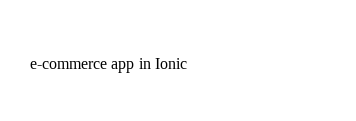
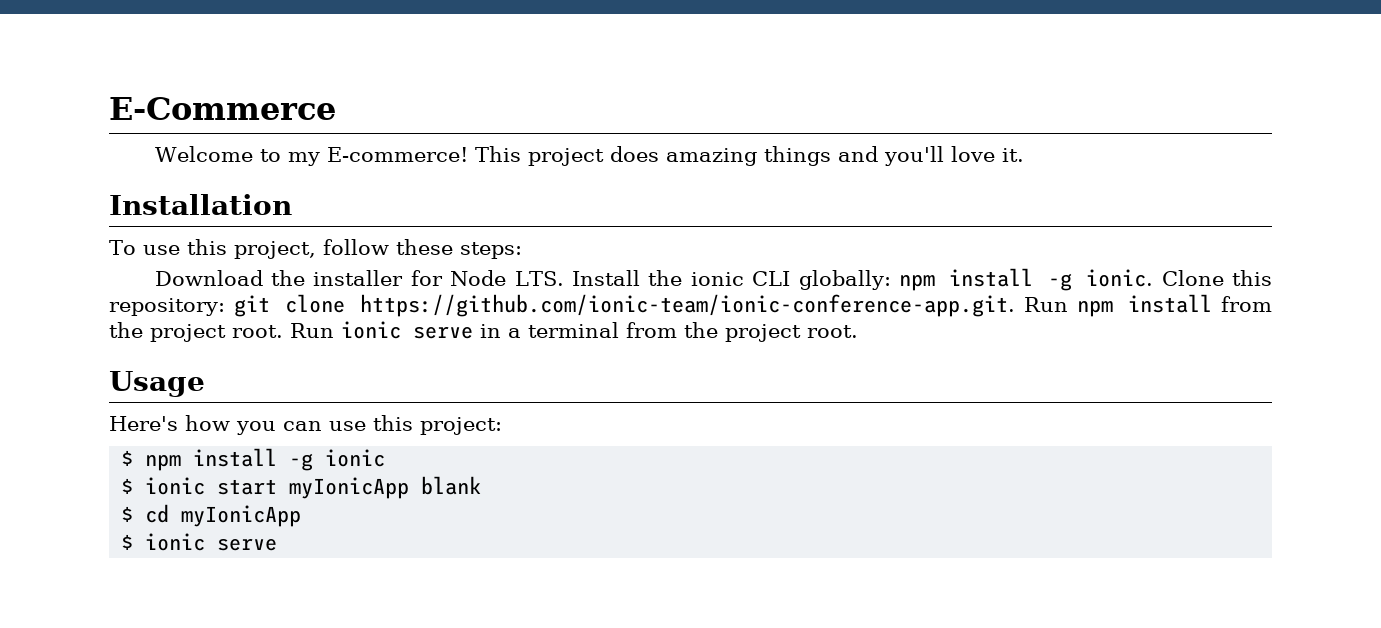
[30,58,187,73] e-commerce app in Ionic -> [109,97,336,120] [154,146,1024,166] [109,194,292,215] [109,239,522,259] [154,268,1272,291] [109,294,1272,317] [109,321,858,342] [109,371,205,397] [109,415,502,435] [121,448,386,471] [121,476,482,499] [121,504,302,527] [121,533,278,551] E-Commerce // Welcome to my E-commerce! This project does amazing things and you'll love it. // Installation // To use this project, follow these steps: // Download the installer for Node LTS. Install the ionic CLI globally: npm install -g ionic. Clone this repository: git clone https://github.com/ionic-team/ionic-conference-app.git. Run npm install from the project root. Run ionic serve in a terminal from the project root. // Usage // Here's how you can use this project: // $ npm install -g ionic // $ ionic start myIonicApp blank // $ cd myIonicApp // $ ionic serve

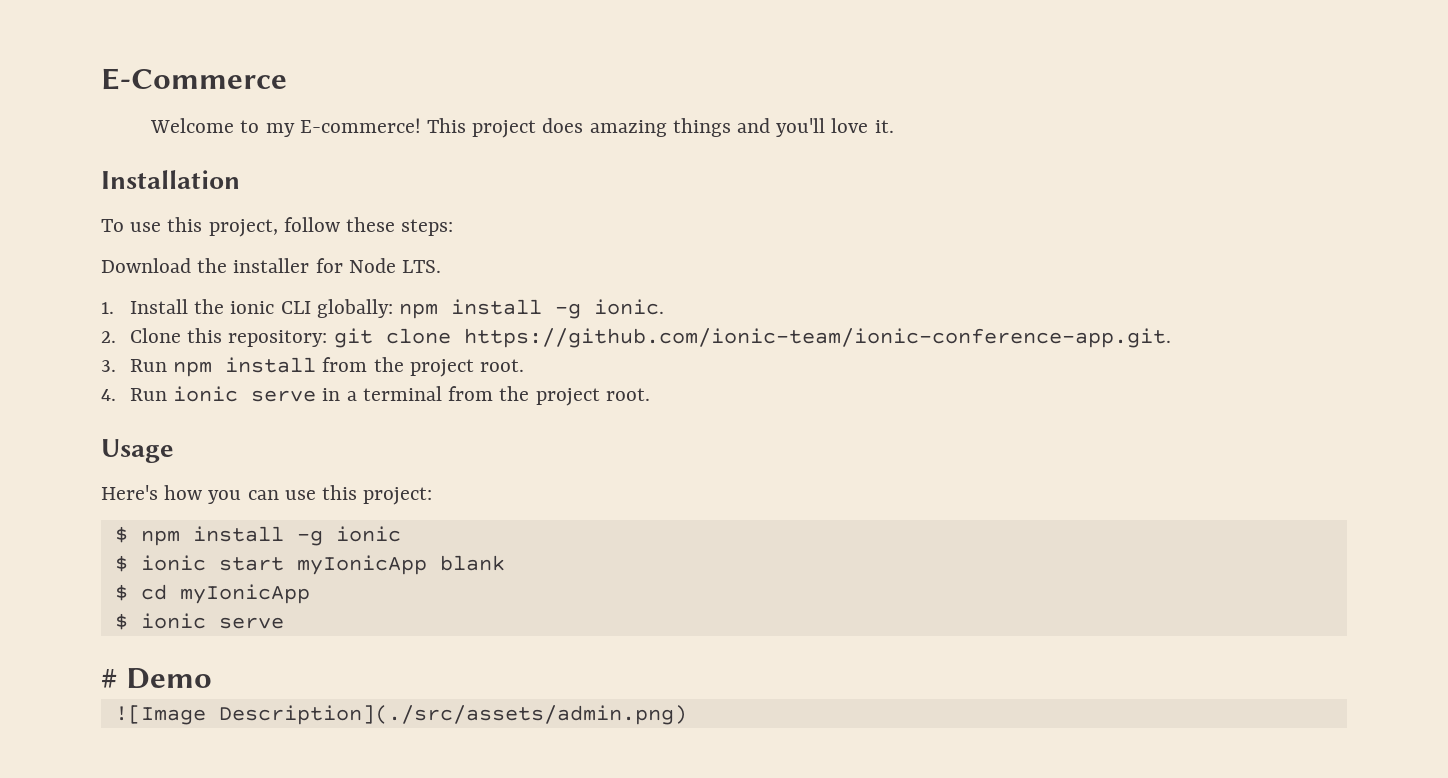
(564, 278) none -> [101,302,114,314] // 1.
(1154, 278) none -> [101,331,116,343] // 2.
(1016, 305) none -> [101,360,116,372] // 3.
(283, 331) none -> [101,389,116,401] // 4.
(278, 544) none -> [101,668,212,689] [114,705,687,725] // # Demo // ![Image Description](./src/assets/admin.png)

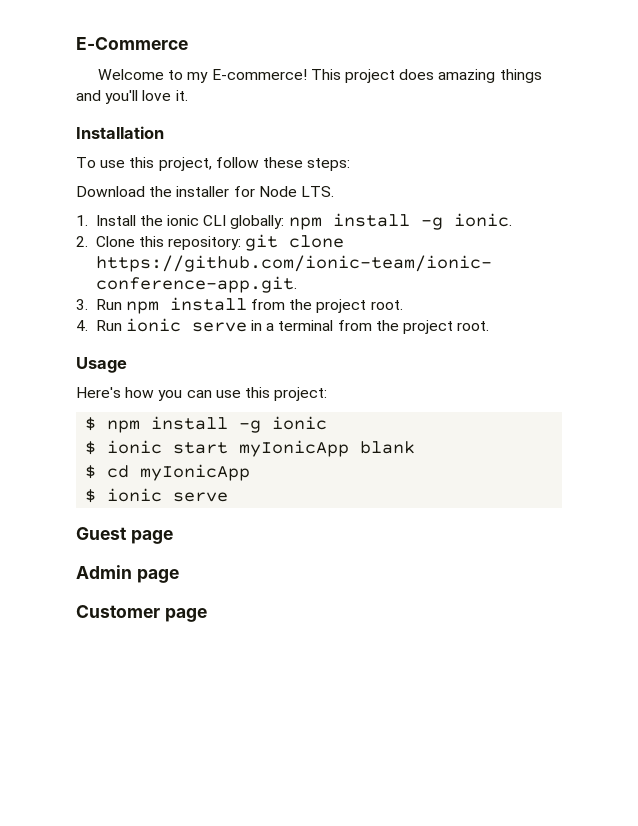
[101,668,212,689] [114,705,687,725] # Demo // ![Image Description](./src/assets/admin.png) -> [76,527,173,544] [76,565,179,583] [76,605,207,622] Guest page // Admin page // Customer page

